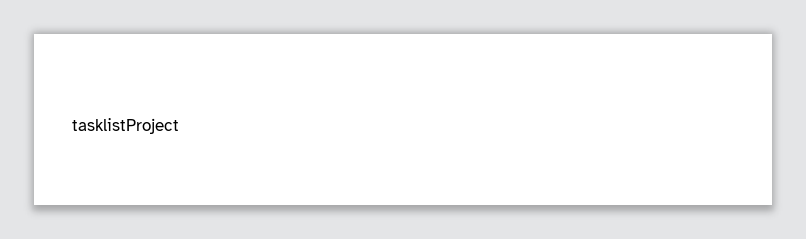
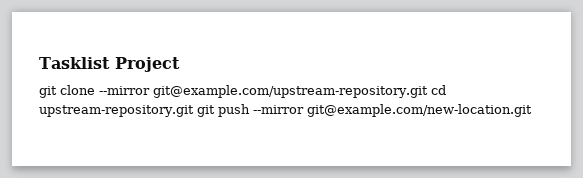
[72,118,179,134] tasklistProject -> [39,57,180,72] [39,85,446,98] [39,104,532,117] Tasklist Project // git clone --mirror git@example.com/upstream-repository.git cd upstream-repository.git git push --mirror git@example.com/new-location.git

